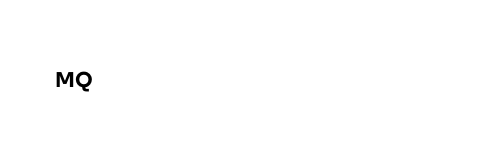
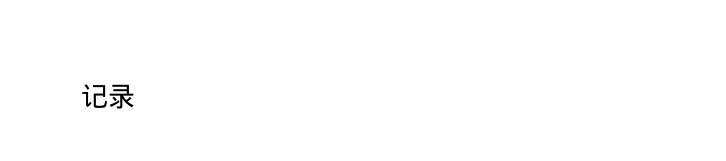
[55,71,93,92] MQ -> [81,84,135,109] 记录

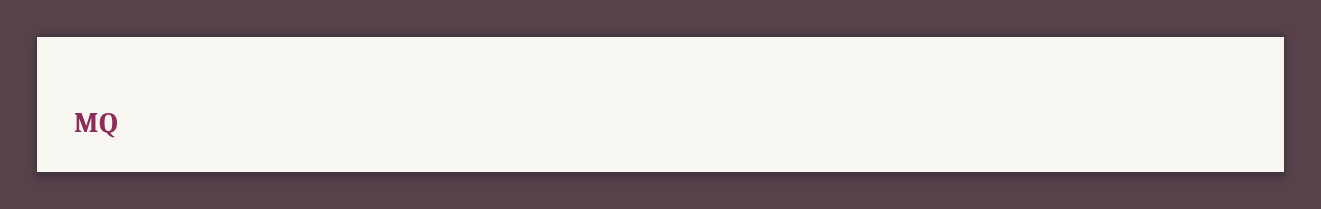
[81,84,135,109] 记录 -> [74,113,118,138] MQ

